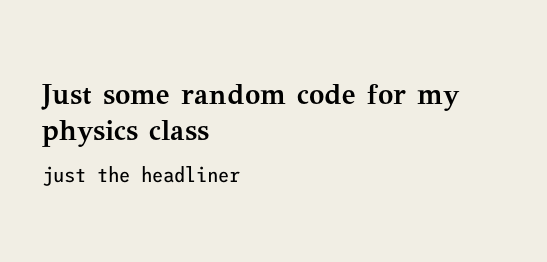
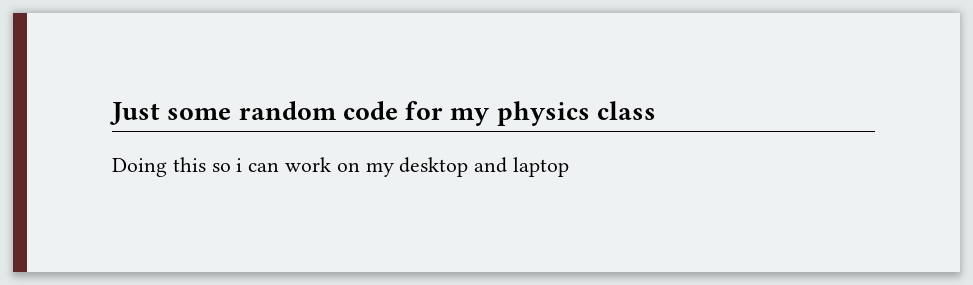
[42,166,240,186] just the headliner -> [112,157,570,177] Doing this so i can work on my desktop and laptop

